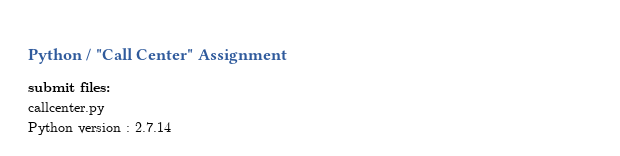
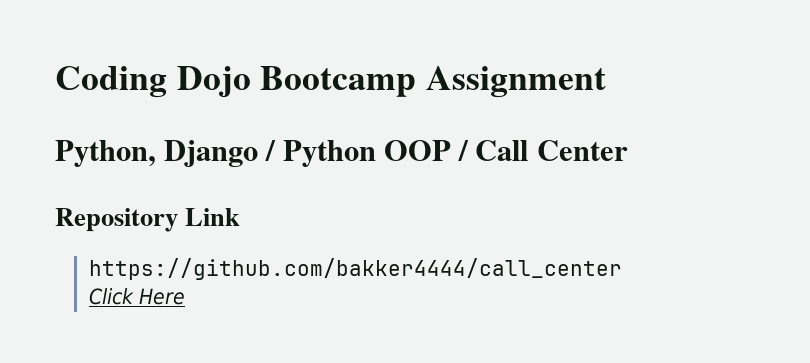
[28,48,287,64] [28,82,110,92] [28,102,105,115] [28,122,171,135] Python / "Call Center" Assignment // submit files: // callcenter.py // Python version : 2.7.14 -> [55,66,606,98] [55,140,628,167] [55,208,241,232] [88,258,622,280] [88,288,185,305] Coding Dojo Bootcamp Assignment // Python, Django / Python OOP / Call Center // Repository Link // https://github.com/bakker4444/call_center // Click Here

